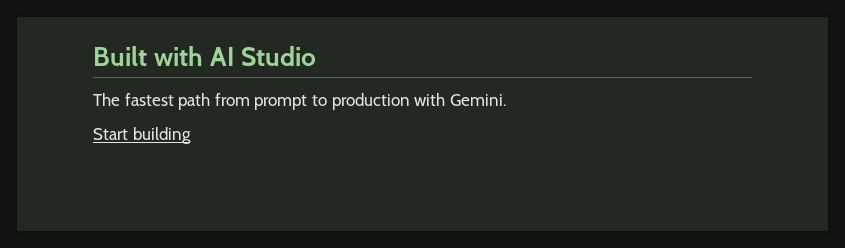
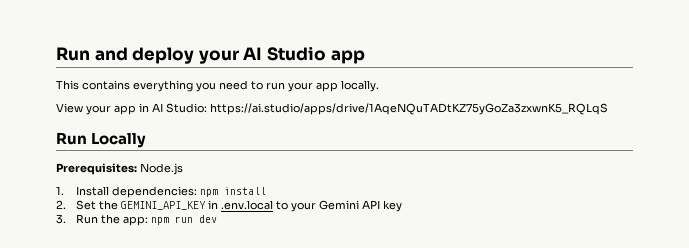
[93,46,317,66] [93,93,506,110] [93,127,191,144] Built with AI Studio // The fastest path from prompt to production with Gemini. // Start building -> [56,46,365,64] [56,80,379,92] [56,103,608,115] [56,132,147,148] [56,163,183,175] [56,186,267,198] [56,200,403,212] [56,214,218,226] Run and deploy your AI Studio app // This contains everything you need to run your app locally. // View your app in AI Studio: https://ai.studio/apps/drive/1AqeNQuTADtKZ75yGoZa3zxwnK5_RQLqS // Run Locally // Prerequisites: Node.js // 1. Install dependencies: npm install // 2. Set the GEMINI_API_KEY in .env.local to your Gemini API key // 3. Run the app: npm run dev

